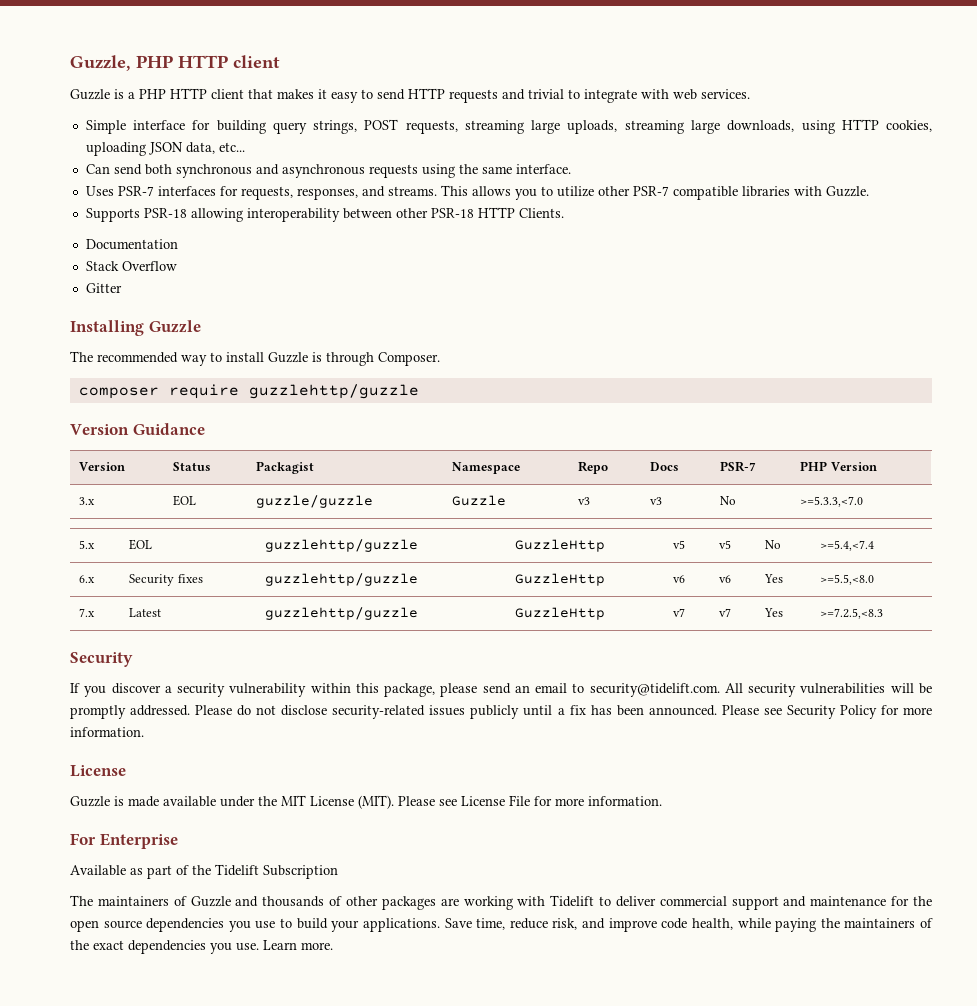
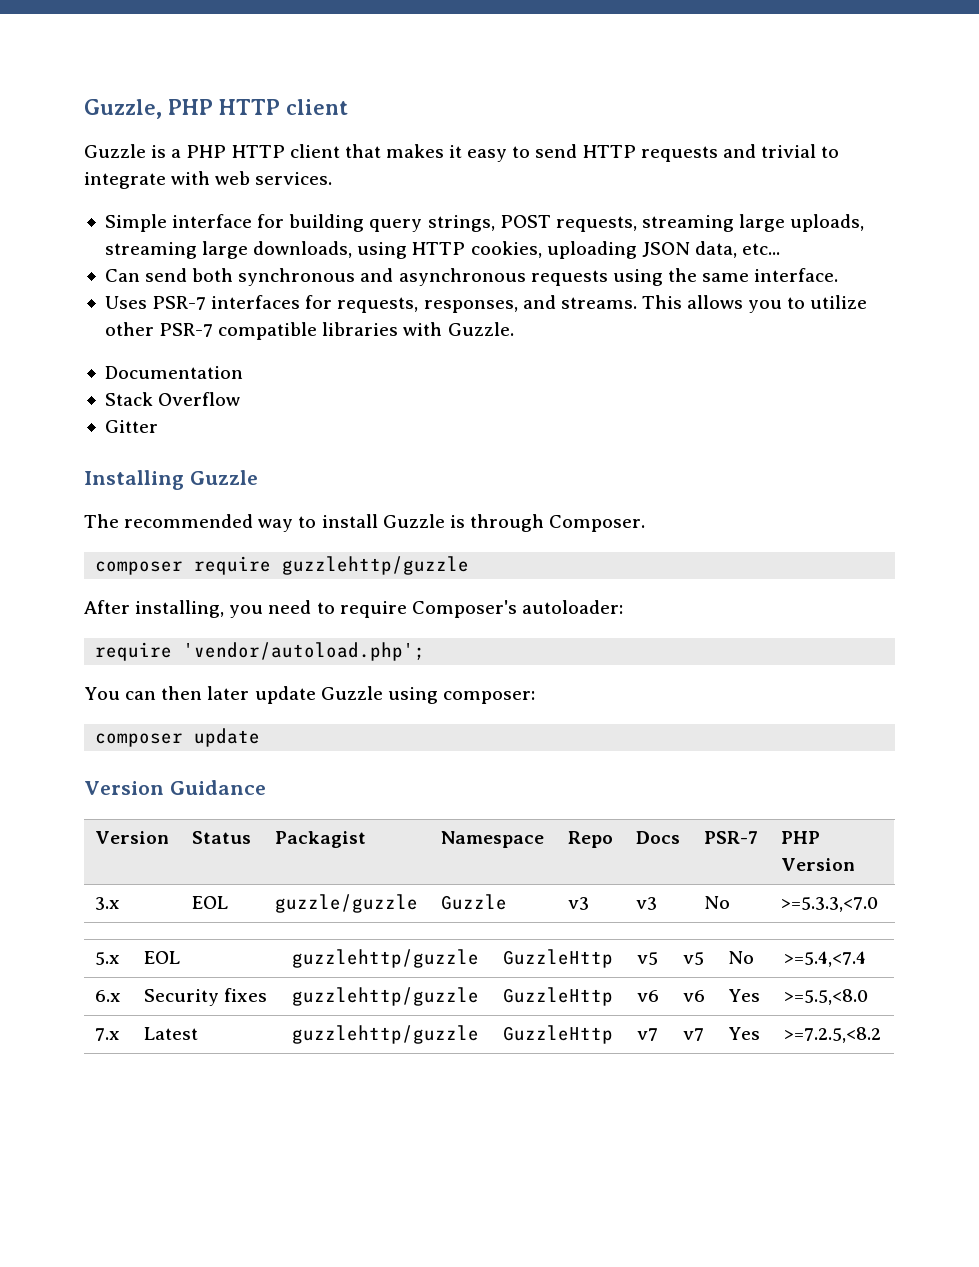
[85,207,564,222] // Supports PSR-18 allowing interoperability between other PSR-18 HTTP Clients. -> (514, 329) none
(419, 391) none -> [84,600,623,618] [95,642,426,661] [84,686,535,704] [95,728,261,747] // After installing, you need to require Composer's autoloader: // require 'vendor/autoload.php'; // You can then later update Guzzle using composer: // composer update
[820,608,884,619] [70,652,133,667] [70,683,932,697] [70,705,932,719] [70,727,144,737] [70,765,126,777] [70,795,662,809] [70,833,178,849] [70,864,338,879] [70,895,933,910] [70,918,933,932] [70,940,333,954] >=7.2.5,<8.3 // Security // If you discover a security vulnerability within this package, please send an email to security@tidelift.com. All security vulnerabilities will be promptly addressed. Please do not disclose security-related issues publicly until a fix has been announced. Please see Security Policy for more information. // License // Guzzle is made available under the MIT License (MIT). Please see License File for more information. // For Enterprise // Available as part of the Tidelift Subscription // The maintainers of Guzzle and thousands of other packages are working with Tidelift to deliver commercial support and maintenance for the open source dependencies you use to build your applications. Save time, reduce risk, and improve code health, while paying the maintainers of the exact dependencies you use. Learn more. -> [784,1027,882,1043] >=7.2.5,<8.2

